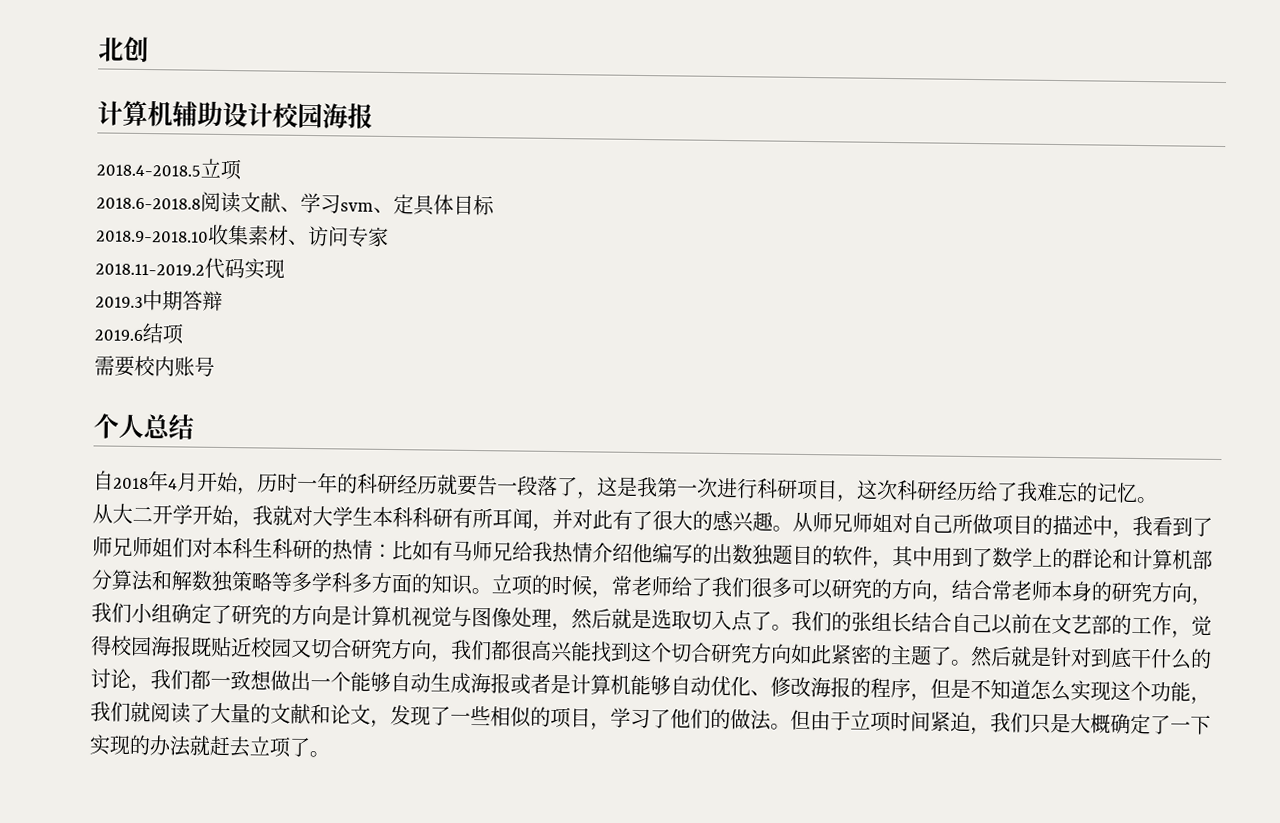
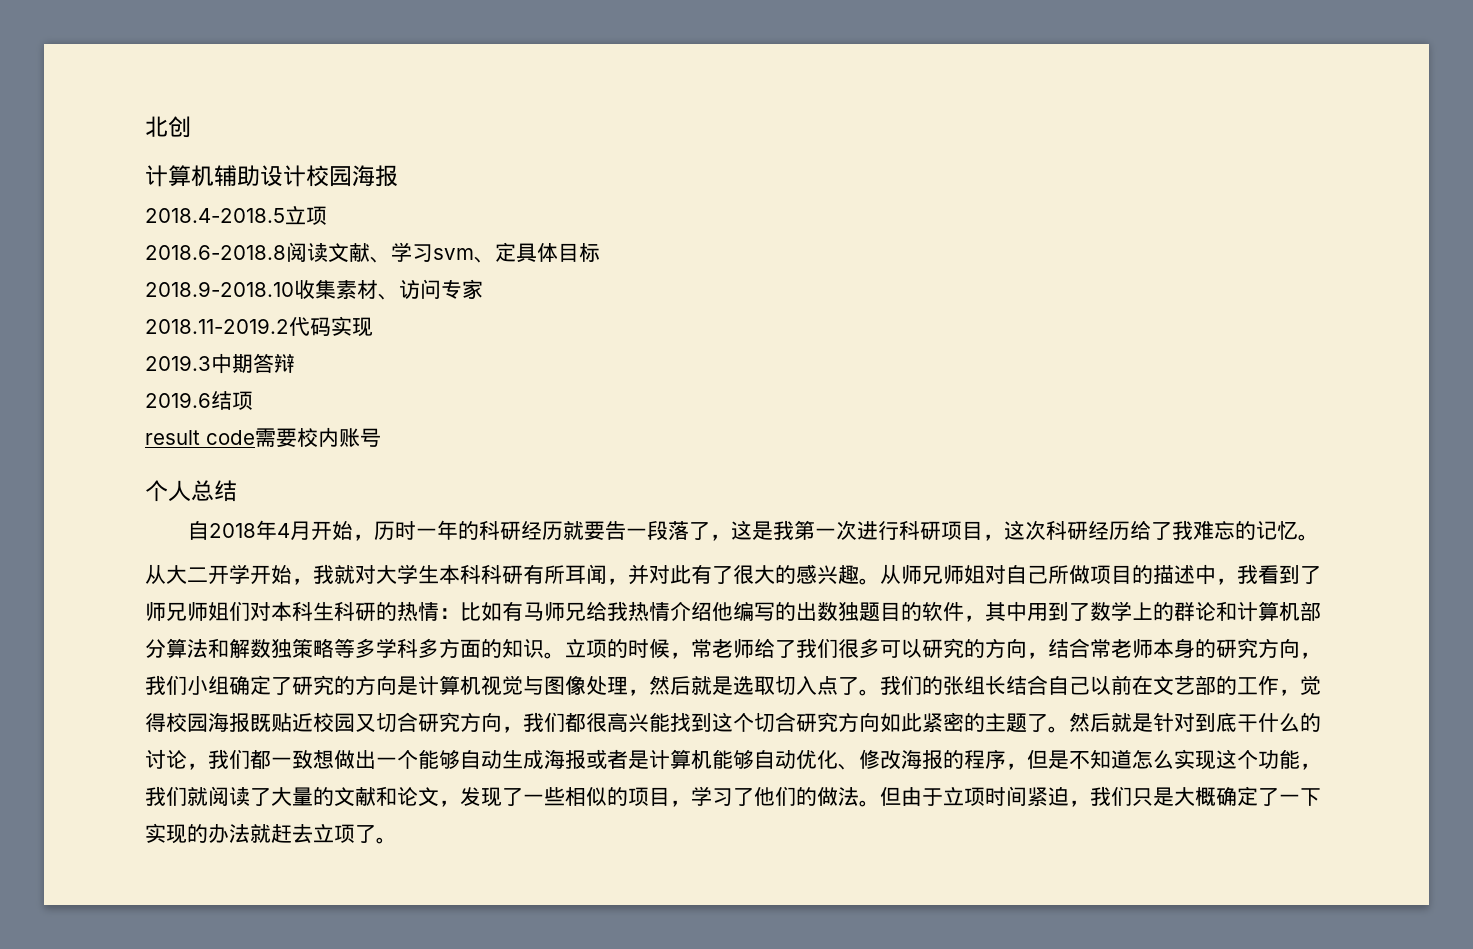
(185, 334) none -> [145,430,255,445] result code

